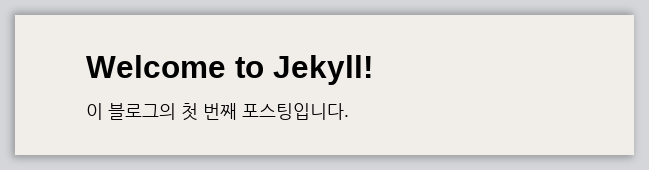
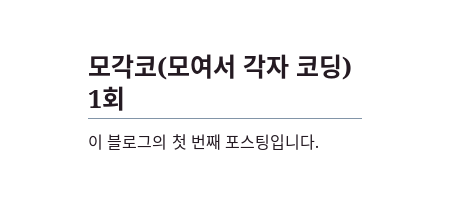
[86,55,373,85] Welcome to Jekyll! -> [88,54,352,80] [88,86,125,111] 모각코(모여서 각자 코딩) 1회

